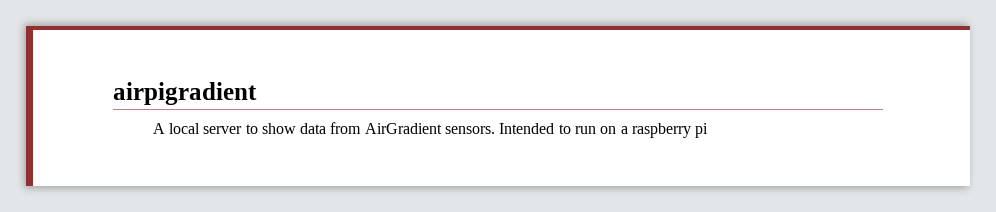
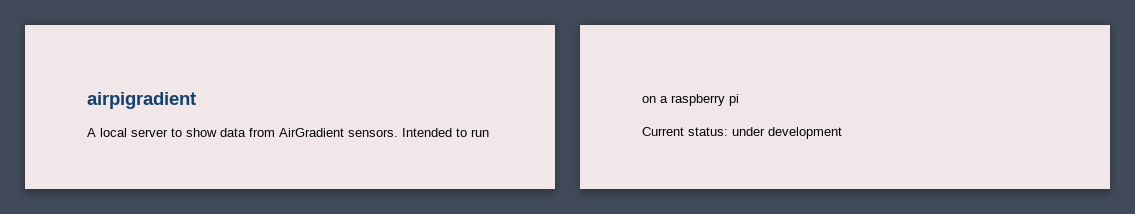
(709, 130) none -> [642,127,842,139] // Current status: under development

